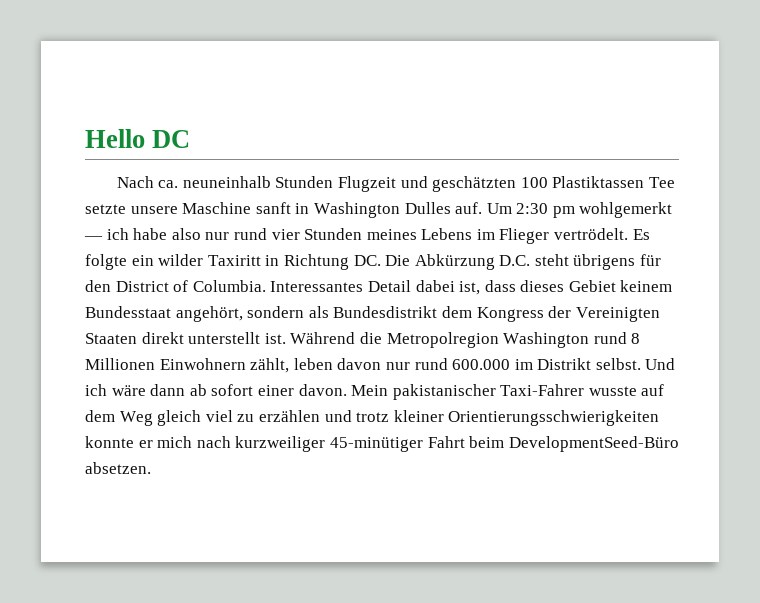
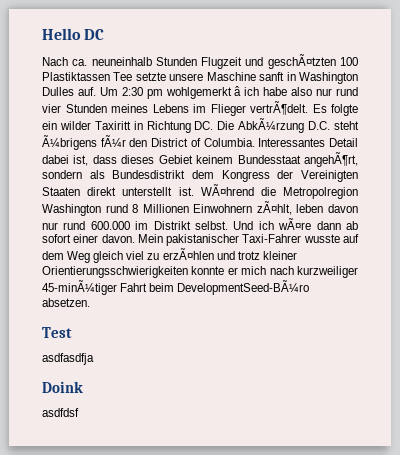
[432,176,517,192] geschätzten -> [267,54,336,69] geschÃ¤tzten
[84,236,103,240] — -> [234,86,242,96] â
[554,228,629,240] vertrödelt. -> [250,101,308,115] vertrÃ¶delt.
[414,254,495,270] Abkürzung -> [238,118,305,133] AbkÃ¼rzung
[573,254,662,270] übrigens für -> [42,135,126,150] Ã¼brigens fÃ¼r
[175,306,243,322] angehört, -> [304,152,358,167] angehÃ¶rt,
[290,332,356,344] Während -> [200,184,254,196] WÃ¤hrend
[250,358,290,373] zählt, -> [256,201,292,215] zÃ¤hlt,
[111,385,146,396] wäre -> [278,218,312,230] wÃ¤re
[258,410,320,422] erzählen -> [162,248,214,260] erzÃ¤hlen
[329,437,423,452] 45-minütiger -> [42,280,117,295] 45-minÃ¼tiger
[508,436,679,452] DevelopmentSeed-Büro -> [177,280,310,295] DevelopmentSeed-BÃ¼ro
(151, 468) none -> [42,327,72,338] [42,353,94,365] [42,381,83,393] [42,408,79,417] // Test // asdfasdfja // Doink // asdfdsf

